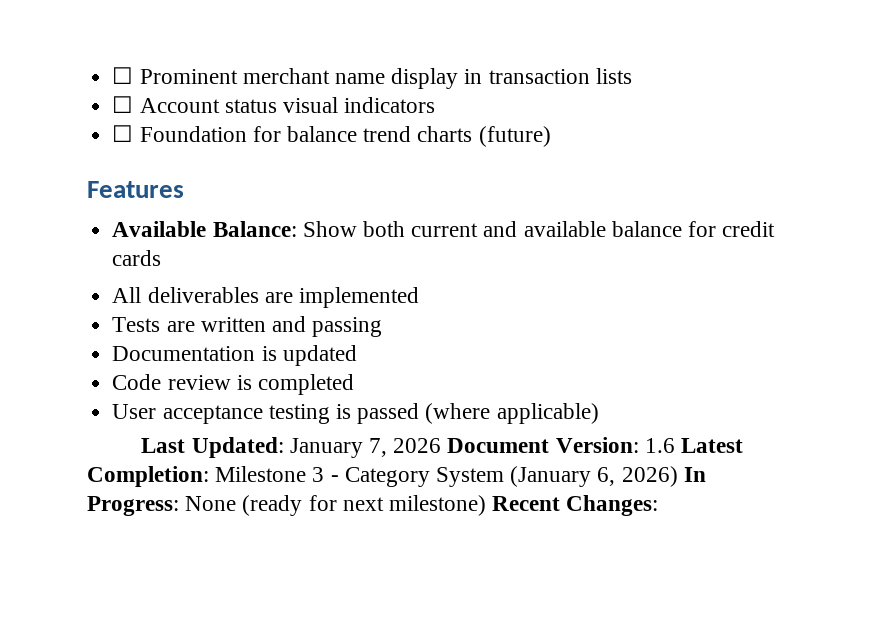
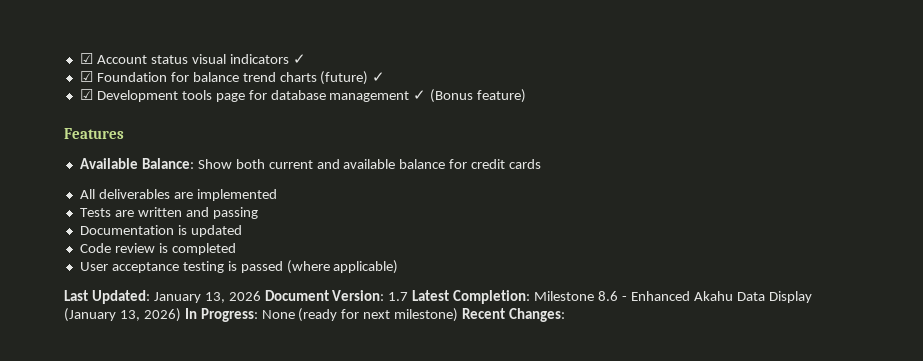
[112,67,632,89] [112,96,134,113] ☐ Prominent merchant name display in transaction lists // ☐ -> [79,53,93,64] ☑
[112,125,134,142] // ☐ -> [292,54,306,64] [79,71,93,82] ✓ // ☑
(551, 136) none -> [372,72,386,82] [79,89,527,103] ✓ // ☑ Development tools page for database management ✓ (Bonus feature)
[368,438,387,457] 7, -> [204,292,225,303] 13,
[644,438,675,453] 1.6 -> [388,292,409,301] 1.7
[312,466,616,487] 3 - Category System (January 6, -> [598,291,812,303] [64,308,140,322] 8.6 - Enhanced Akahu Data Display (January 13,

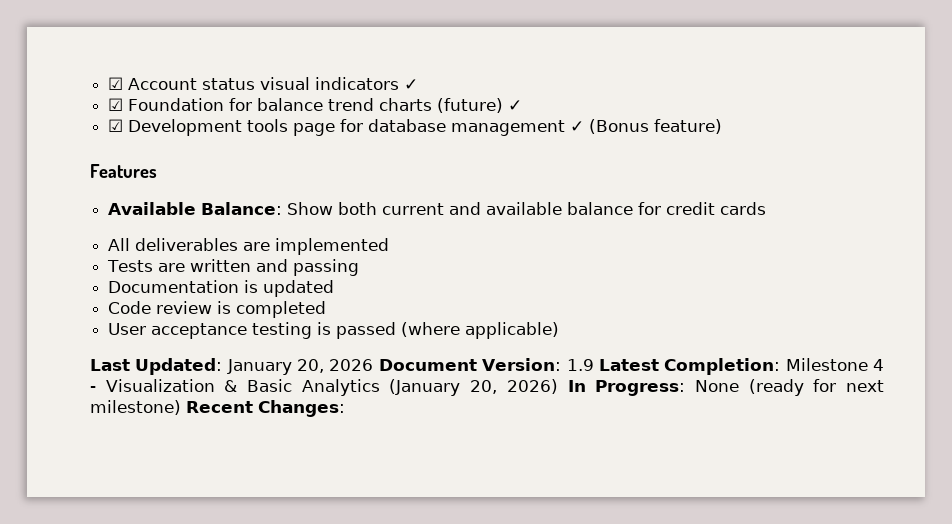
[204,292,225,303] 13, -> [297,359,325,373] 20,
[388,292,409,301] 1.7 -> [566,359,594,371] 1.9
[598,291,812,303] [64,308,140,322] 8.6 - Enhanced Akahu Data Display (January 13, -> [873,359,885,371] [90,379,498,396] 4 - Visualization & Basic Analytics (January 20,

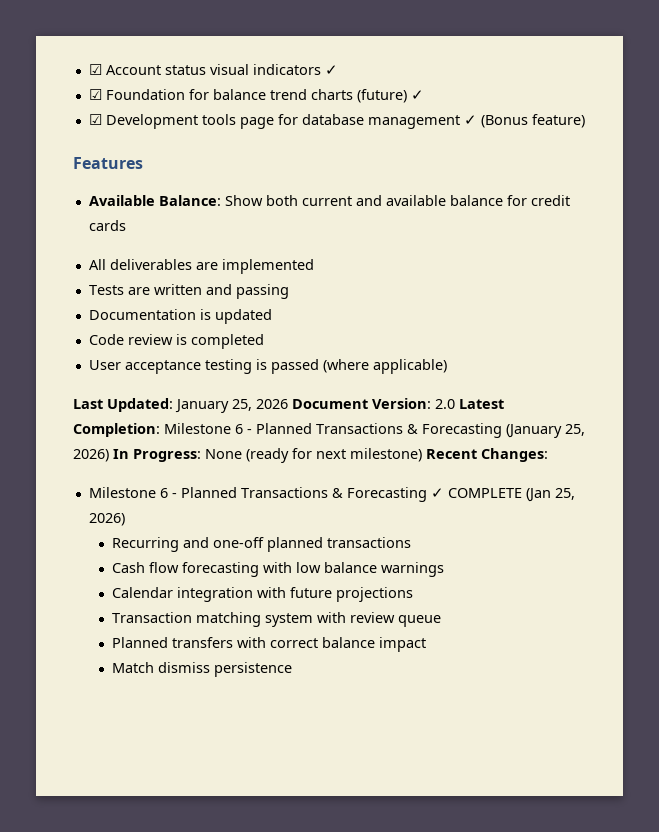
[297,359,325,373] 20, -> [232,399,252,411] 25,
[566,359,594,371] 1.9 -> [435,399,455,409] 2.0
[873,359,885,371] [90,379,498,396] 4 - Visualization & Basic Analytics (January 20, -> [235,423,585,438] 6 - Planned Transactions & Forecasting (January 25,
(345, 408) none -> [88,487,575,502] [88,513,125,526] [112,537,412,552] [112,562,445,577] [112,587,414,602] [112,612,442,627] [112,637,427,652] [112,662,293,677] // Milestone 6 - Planned Transactions & Forecasting ✓ COMPLETE (Jan 25, 2026) // Recurring and one-off planned transactions // Cash flow forecasting with low balance warnings // Calendar integration with future projections // Transaction matching system with review queue // Planned transfers with correct balance impact // Match dismiss persistence

